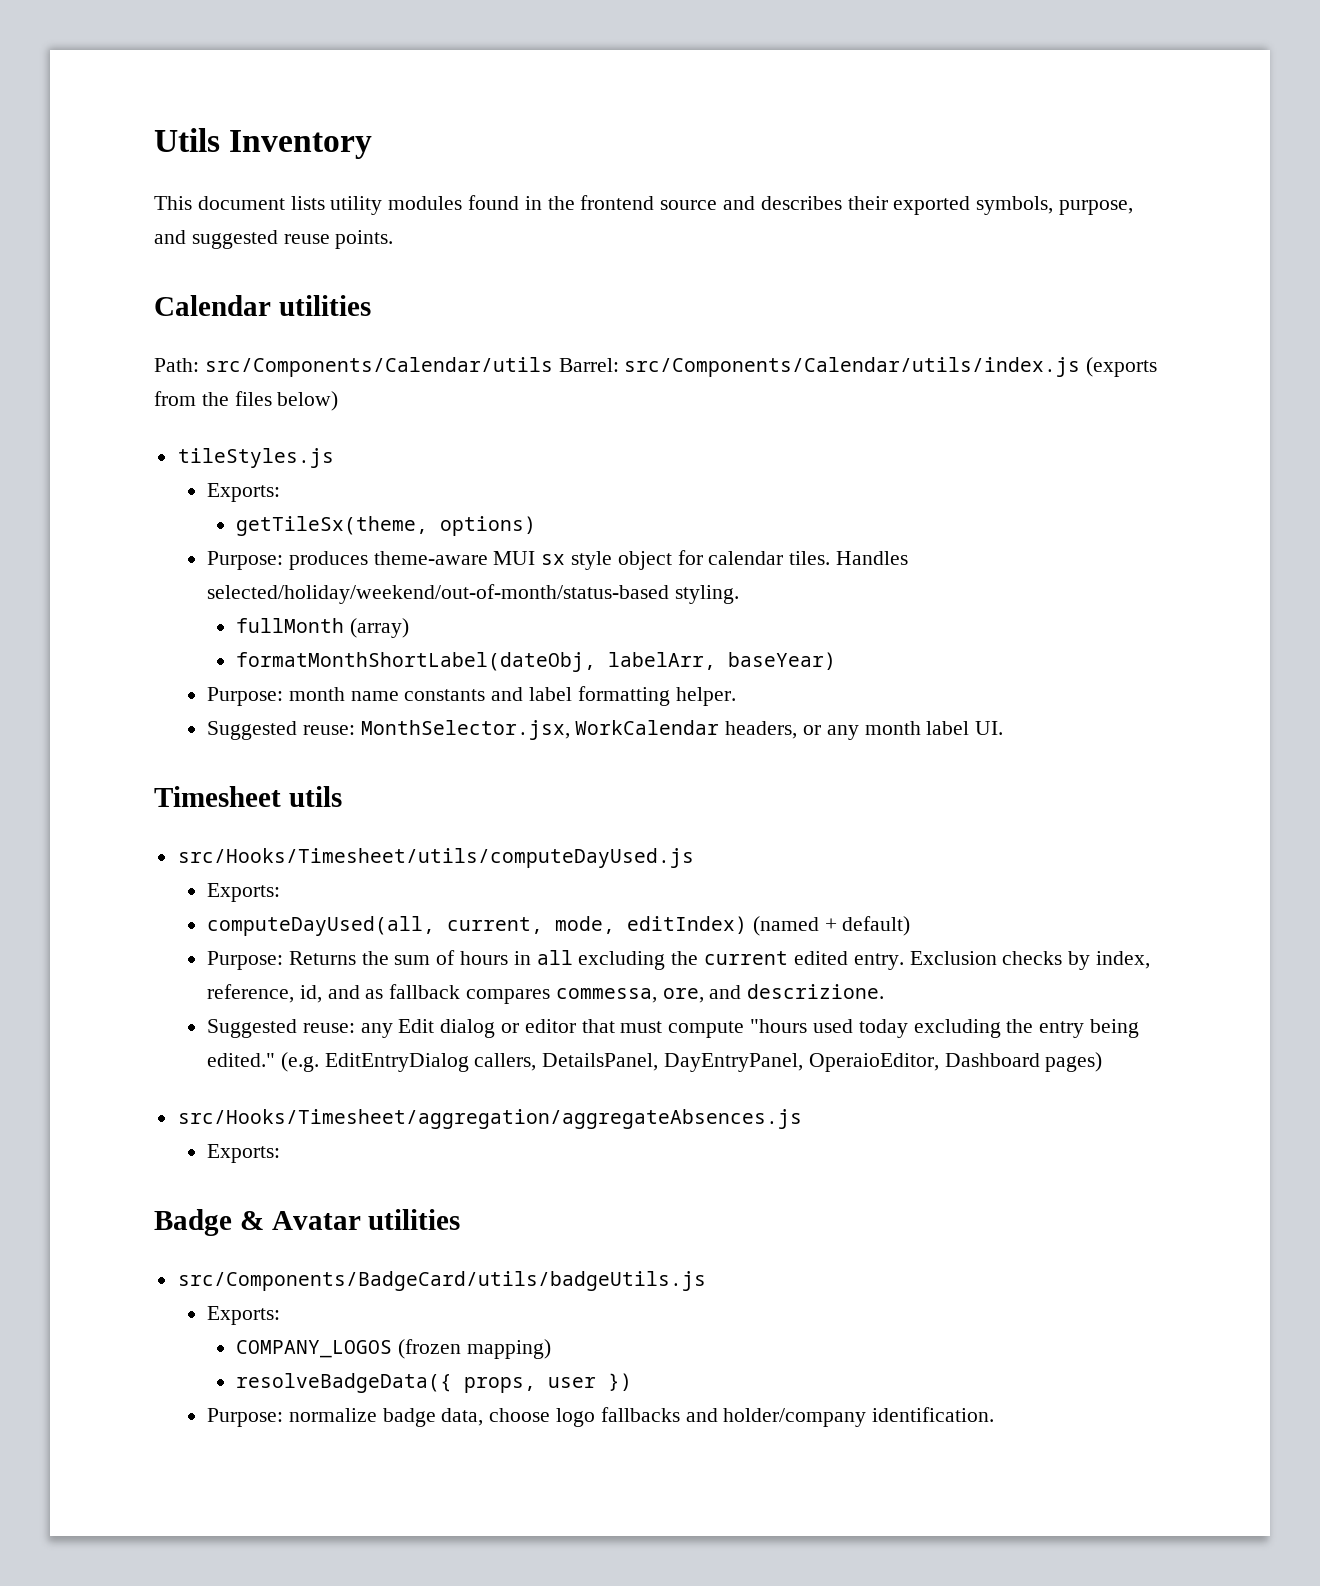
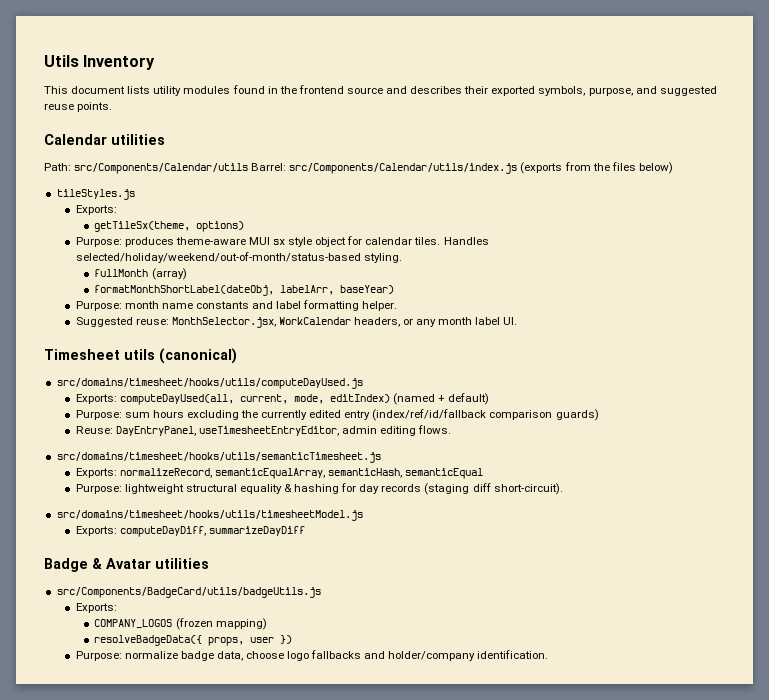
[177,848,694,868] [207,883,281,902] // src/Hooks/Timesheet/utils/computeDayUsed.js // Exports: // -> [159,348,237,364] [56,378,363,389] [75,394,117,404] (canonical) // src/domains/timesheet/hooks/utils/computeDayUsed.js // Exports:
[288,950,1150,970] [207,984,885,1004] [207,1019,1139,1038] [207,1052,1103,1072] [177,1109,802,1129] [207,1144,281,1163] Returns the sum of hours in all excluding the current edited entry. Exclusion checks by index, reference, id, and as fallback compares commessa, ore, and descrizione. // Suggested reuse: any Edit dialog or editor that must compute "hours used today excluding the entry being edited." (e.g. EditEntryDialog callers, DetailsPanel, DayEntryPanel, OperaioEditor, Dashboard pages) // src/Hooks/Timesheet/aggregation/aggregateAbsences.js // Exports: -> [124,409,599,421] [75,425,452,436] [56,452,381,463] [75,468,483,479] [75,483,563,495] [56,510,363,521] [75,526,305,537] sum hours excluding the currently edited entry (index/ref/id/fallback comparison guards) // Reuse: DayEntryPanel, useTimesheetEntryEditor, admin editing flows. // src/domains/timesheet/hooks/utils/semanticTimesheet.js // Exports: normalizeRecord, semanticEqualArray, semanticHash, semanticEqual // Purpose: lightweight structural equality & hashing for day records (staging diff short-circuit). // src/domains/timesheet/hooks/utils/timesheetModel.js // Exports: computeDayDiff, summarizeDayDiff

